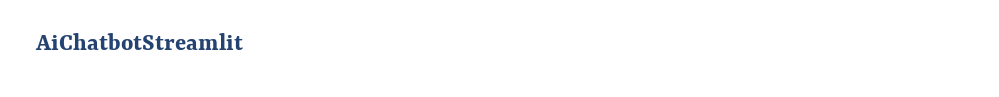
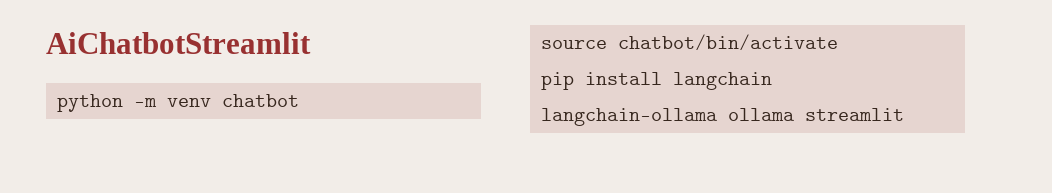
(243, 41) none -> [57,94,300,112] [541,34,839,51] [541,72,773,90] [541,108,905,126] // python -m venv chatbot // source chatbot/bin/activate // pip install langchain langchain-ollama ollama streamlit

